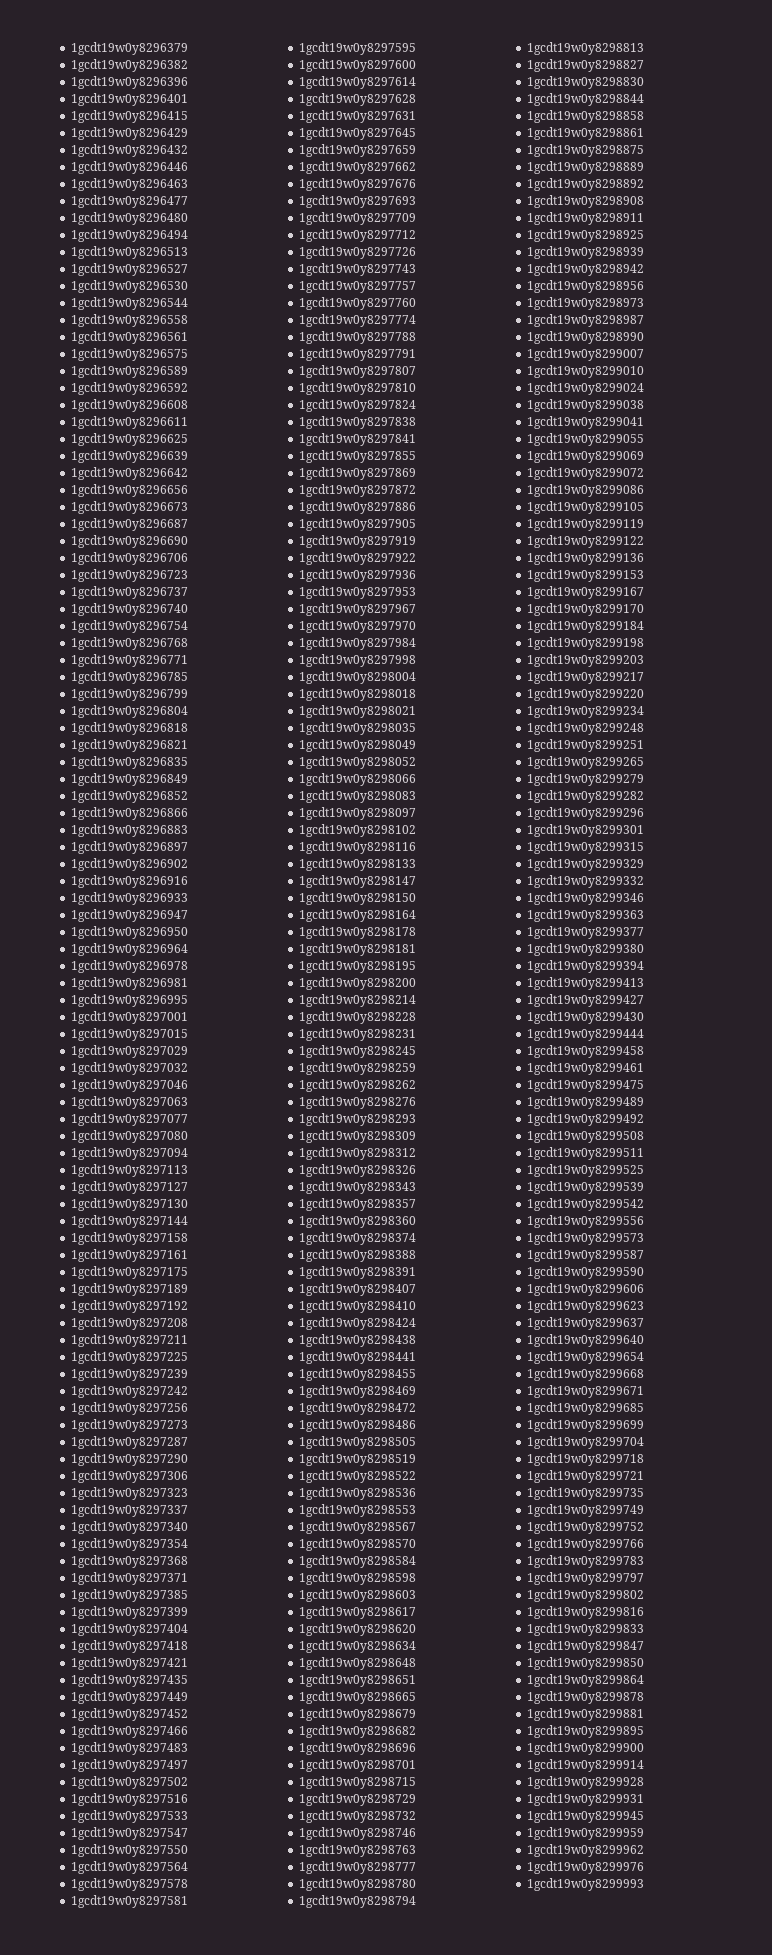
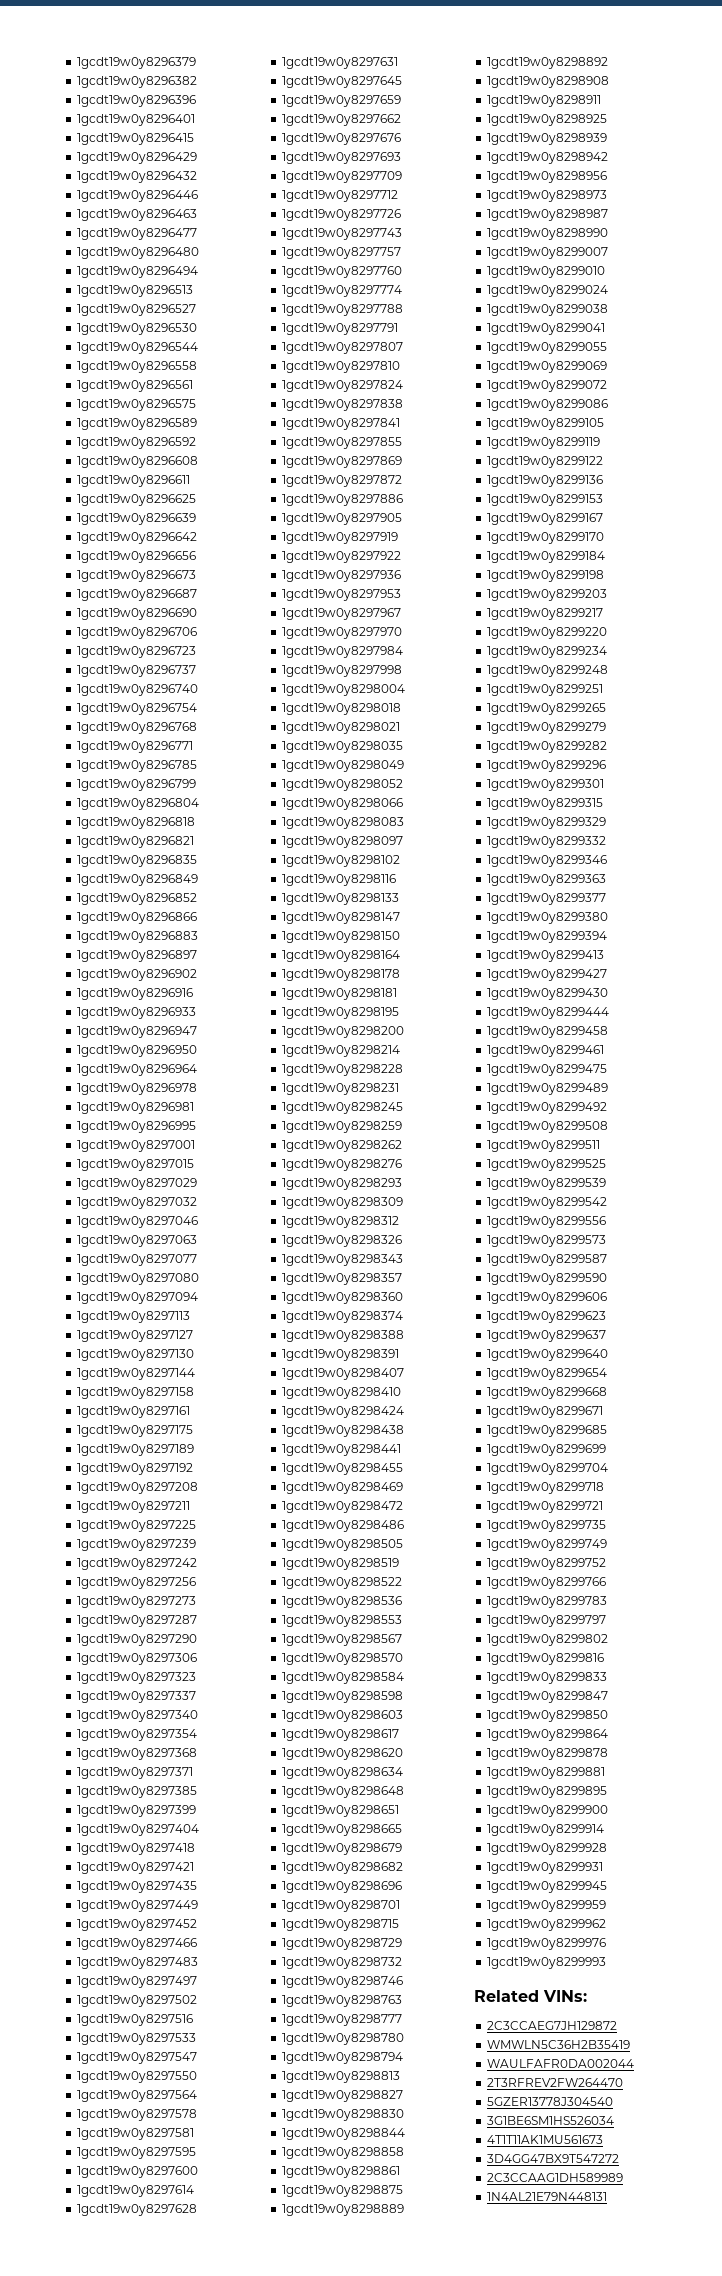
(645, 1884) none -> [474,1990,587,2002] [487,2021,618,2030] [487,2040,631,2049] [487,2059,635,2068] [487,2078,624,2087] [487,2097,614,2106] [487,2116,615,2125] [487,2135,604,2144] [487,2154,620,2163] [487,2173,624,2182] [487,2192,608,2201] // Related VINs: // 2C3CCAEG7JH129872 // WMWLN5C36H2B35419 // WAULFAFR0DA002044 // 2T3RFREV2FW264470 // 5GZER13778J304540 // 3G1BE6SM1HS526034 // 4T1T11AK1MU561673 // 3D4GG47BX9T547272 // 2C3CCAAG1DH589989 // 1N4AL21E79N448131

